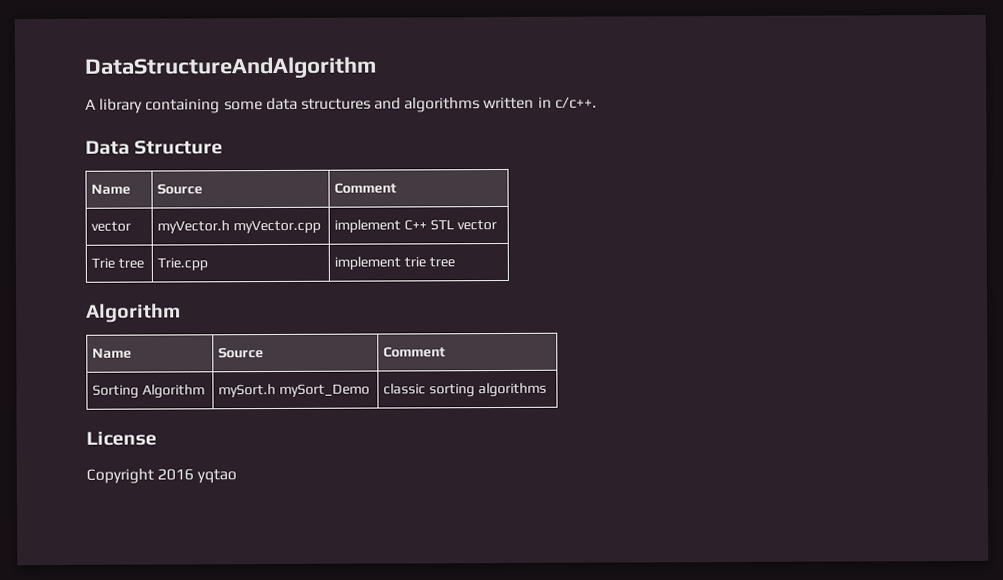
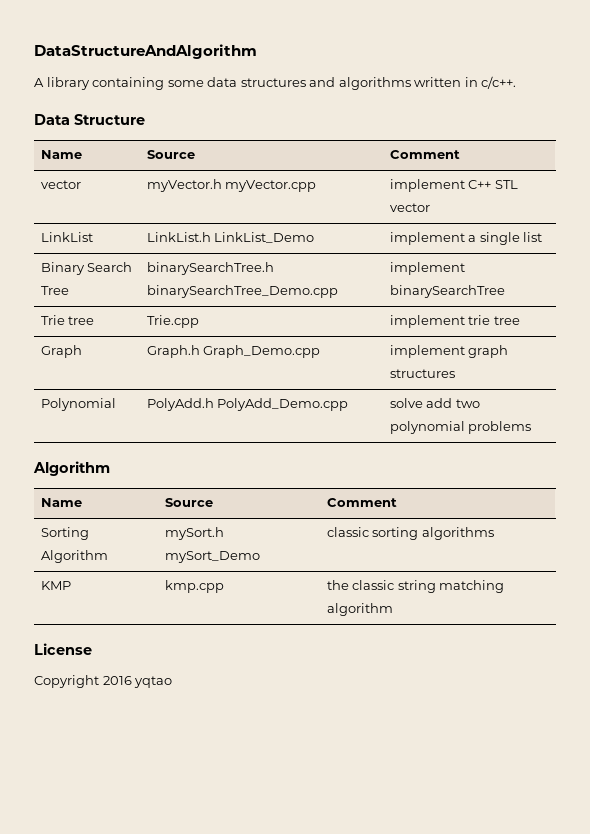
(497, 225) none -> [40,232,93,242] [146,232,315,243] [389,232,543,245] [40,262,133,275] [40,286,69,295] [146,262,274,275] [146,285,338,298] [389,262,465,275] [389,285,505,298] // LinkList | LinkList.h LinkList_Demo | implement a single list // Binary Search Tree | binarySearchTree.h binarySearchTree_Demo.cpp | implement binarySearchTree
(455, 262) none -> [40,345,82,358] [146,345,321,358] [389,345,509,358] [389,369,455,378] [40,398,116,411] [146,398,349,411] [389,398,480,408] [389,421,532,434] // Graph | Graph.h Graph_Demo.cpp | implement graph structures // Polynomial | PolyAdd.h PolyAdd_Demo.cpp | solve add two polynomial problems
(547, 390) none -> [40,581,71,590] [164,580,224,593] [326,580,505,593] [326,603,393,616] // KMP | kmp.cpp | the classic string matching algorithm

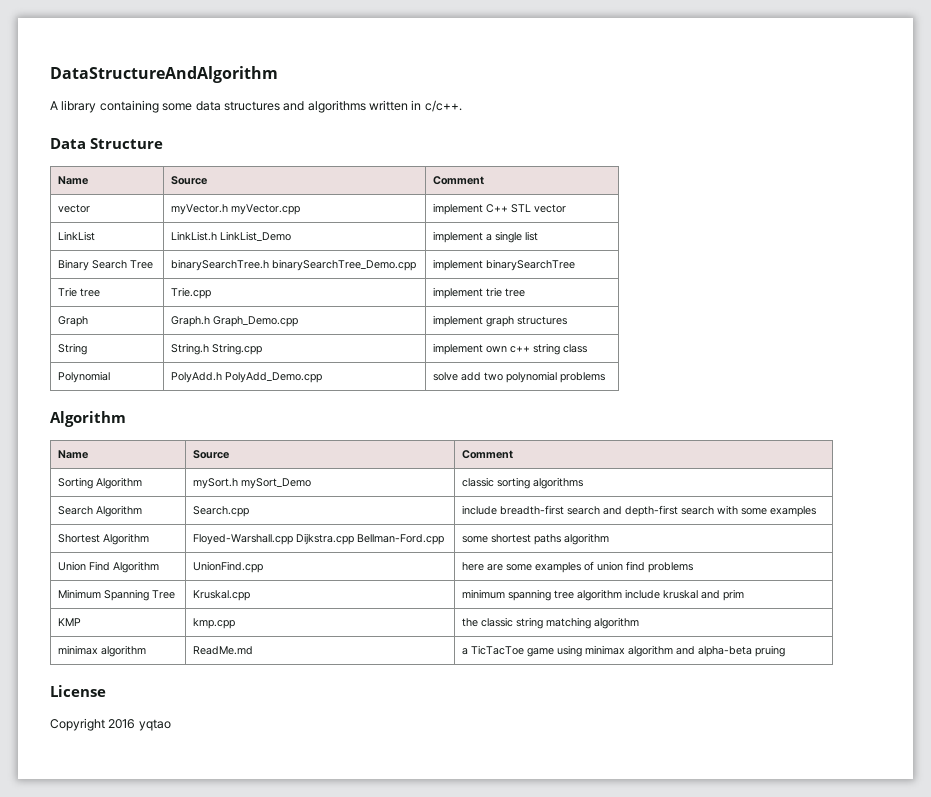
(455, 373) none -> [57,343,87,355] [170,343,262,355] [432,343,587,355] // String | String.h String.cpp | implement own c++ string class
(494, 533) none -> [57,505,142,517] [192,506,249,517] [461,505,816,517] [57,533,149,545] [192,533,444,545] [461,533,609,545] [57,561,159,573] [192,561,263,573] [461,561,693,573] [57,589,175,601] [192,590,250,601] [461,589,744,601] // Search Algorithm | Search.cpp | include breadth-first search and depth-first search with some examples // Shortest Algorithm | Floyed-Warshall.cpp Dijkstra.cpp Bellman-Ford.cpp | some shortest paths algorithm // Union Find Algorithm | UnionFind.cpp | here are some examples of union find problems // Minimum Spanning Tree | Kruskal.cpp | minimum spanning tree algorithm include kruskal and prim
(393, 609) none -> [57,645,146,657] [192,646,253,655] [461,645,785,657] // minimax algorithm | ReadMe.md | a TicTacToe game using minimax algorithm and alpha-beta pruing

